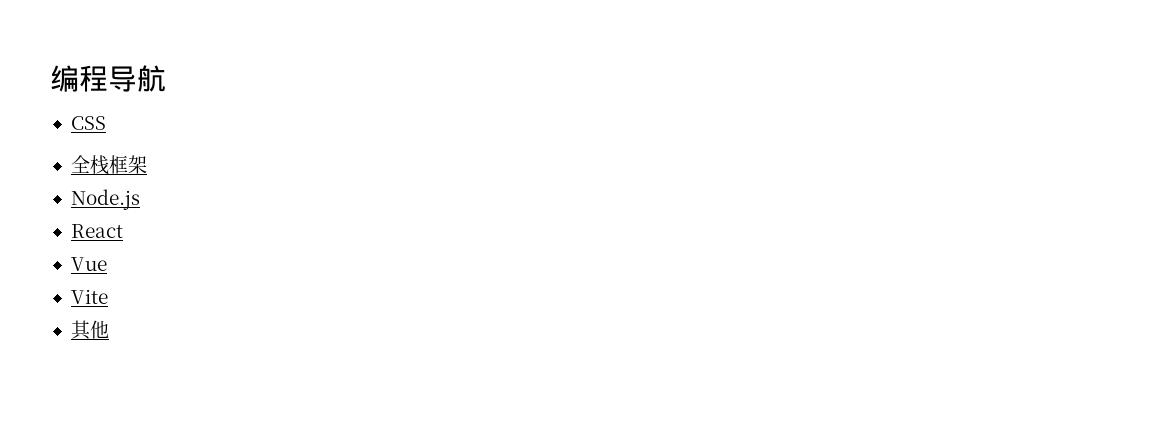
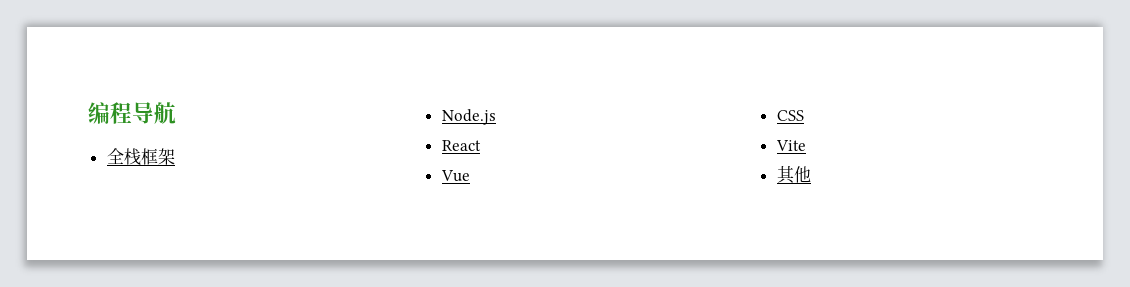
[70,116,106,130] // CSS -> (176, 113) none
(107, 264) none -> [776,110,804,121] // CSS

